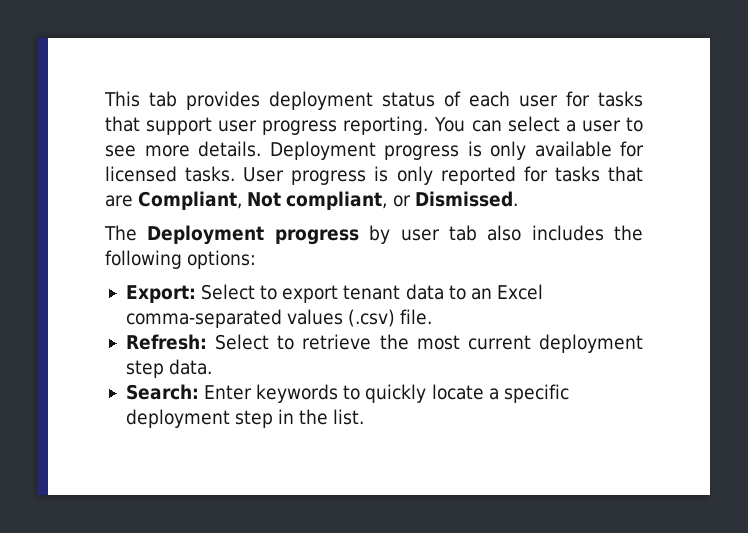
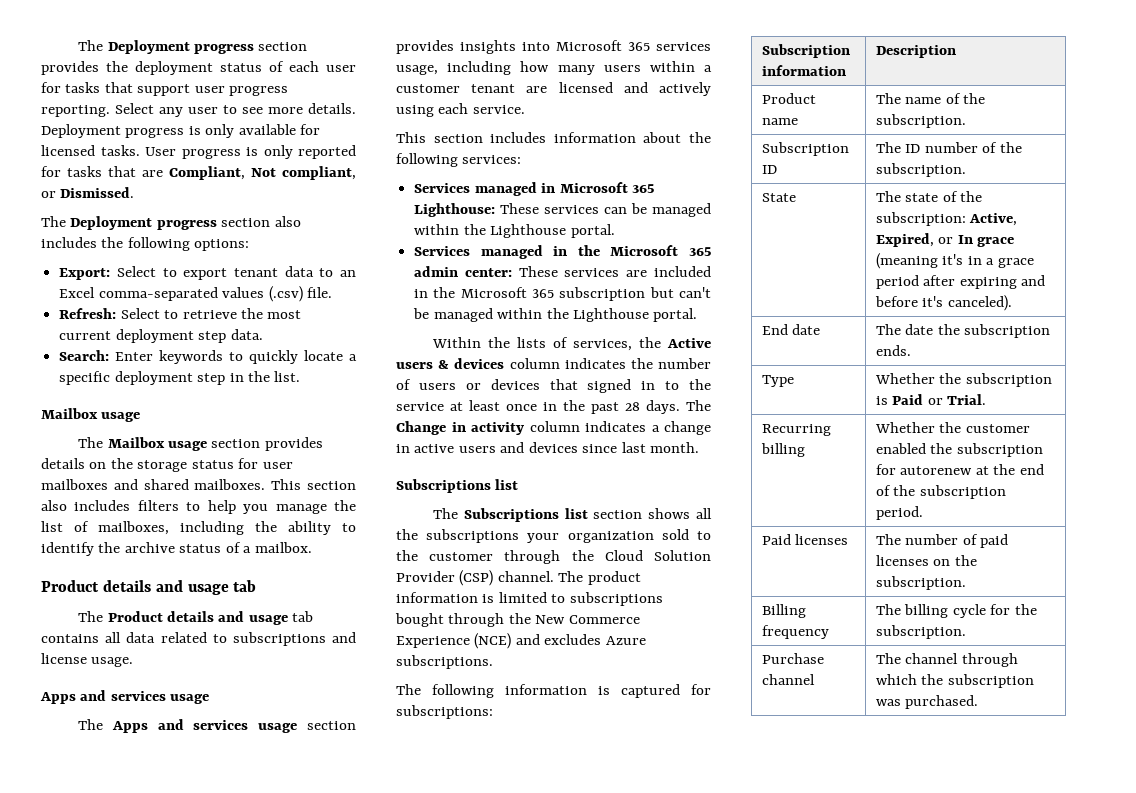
[104,91,260,110] This tab provides -> [78,40,308,54] [41,61,128,75] The Deployment progress section provides the
[433,116,576,132] You can select a -> [115,103,183,117] Select any
[369,225,477,244] by user tab -> [221,218,271,227] section
(365, 417) none -> [41,408,141,422] [78,437,323,451] [41,458,293,472] [41,479,357,490] [41,500,356,514] [41,521,356,535] [41,542,312,556] [41,580,257,595] [78,611,314,625] [41,632,356,646] [41,653,134,667] [40,690,210,704] [78,719,357,733] [396,40,711,54] [396,61,712,75] [396,82,711,96] [396,103,525,117] [396,132,711,143] [396,153,522,167] [414,182,654,196] [414,203,711,217] [414,224,615,238] [414,245,711,259] [414,266,711,277] [414,287,711,301] [413,308,698,322] [432,337,711,351] [396,358,711,369] [396,379,711,393] [396,400,711,414] [396,421,711,435] [396,442,700,453] [396,479,519,493] [433,508,712,522] [396,529,711,543] [396,550,711,564] [396,570,641,586] [396,592,663,606] [395,613,640,627] [396,633,646,649] [396,655,493,669] [396,684,711,698] [396,705,493,719] [761,44,850,58] [761,65,846,76] [875,45,956,58] [761,93,816,104] [761,118,798,125] [875,93,986,104] [875,114,966,128] [761,142,849,156] [761,165,777,174] [875,142,1022,153] [875,163,966,177] [761,193,796,202] [875,191,983,202] [875,212,1018,226] [875,233,1015,247] [875,253,1034,269] [875,275,1046,289] [874,295,1012,311] [761,324,821,335] [875,324,1051,338] [875,345,911,356] [761,375,794,387] [874,373,1052,387] [875,394,987,405] [761,424,831,436] [760,443,805,457] [874,422,1030,433] [875,443,1043,457] [875,464,1044,475] [875,485,1006,499] [875,506,923,520] [761,534,849,545] [875,534,1009,548] [875,555,977,566] [875,576,966,590] [761,604,806,618] [761,625,829,639] [875,604,1037,618] [875,625,966,639] [761,653,824,664] [761,674,815,685] [875,653,1018,667] [875,674,1034,688] [875,695,979,709] // Mailbox usage // The Mailbox usage section provides details on the storage status for user mailboxes and shared mailboxes. This section also includes filters to help you manage the list of mailboxes, including the ability to identify the archive status of a mailbox. // Product details and usage tab // The Product details and usage tab contains all data related to subscriptions and license usage. // Apps and services usage // The Apps and services usage section provides insights into Microsoft 365 services usage, including how many users within a customer tenant are licensed and actively using each service. // This section includes information about the following services: // Services managed in Microsoft 365 Lighthouse: These services can be managed within the Lighthouse portal. // Services managed in the Microsoft 365 admin center: These services are included in the Microsoft 365 subscription but can't be managed within the Lighthouse portal. // Within the lists of services, the Active users & devices column indicates the number of users or devices that signed in to the service at least once in the past 28 days. The Change in activity column indicates a change in active users and devices since last month. // Subscriptions list // The Subscriptions list section shows all the subscriptions your organization sold to the customer through the Cloud Solution Provider (CSP) channel. The product information is limited to subscriptions bought through the New Commerce Experience (NCE) and excludes Azure subscriptions. // The following information is captured for subscriptions: // Subscription information | Description // Product name | The name of the subscription. // Subscription ID | The ID number of the subscription. // State | The state of the subscription: Active, Expired, or In grace (meaning it's in a grace period after expiring and before it's canceled). // End date | The date the subscription ends. // Type | Whether the subscription is Paid or Trial. // Recurring billing | Whether the customer enabled the subscription for autorenew at the end of the subscription period. // Paid licenses | The number of paid licenses on the subscription. // Billing frequency | The billing cycle for the subscription. // Purchase channel | The channel through which the subscription was purchased.

